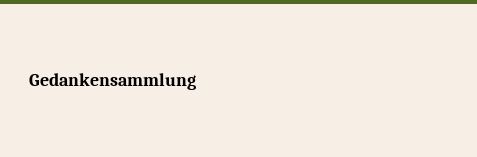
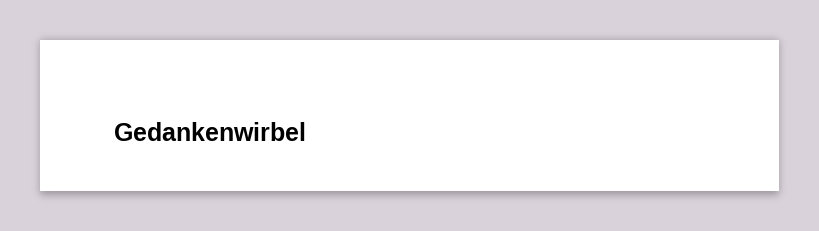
[29,73,196,90] Gedankensammlung -> [114,122,306,141] Gedankenwirbel

